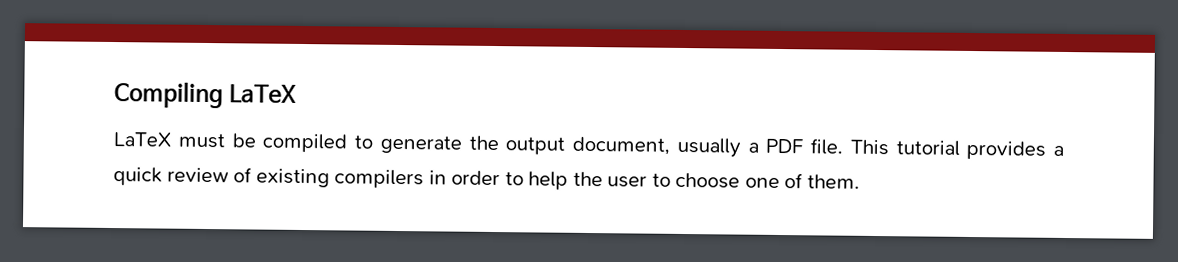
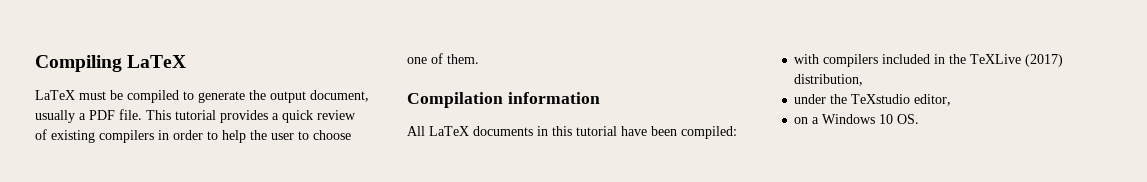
(861, 181) none -> [407,92,600,108] [407,126,737,139] [794,54,1064,67] [794,74,864,86] [794,94,952,106] [794,114,920,124] // Compilation information // All LaTeX documents in this tutorial have been compiled: // with compilers included in the TeXLive (2017) distribution, // under the TeXstudio editor, // on a Windows 10 OS.

